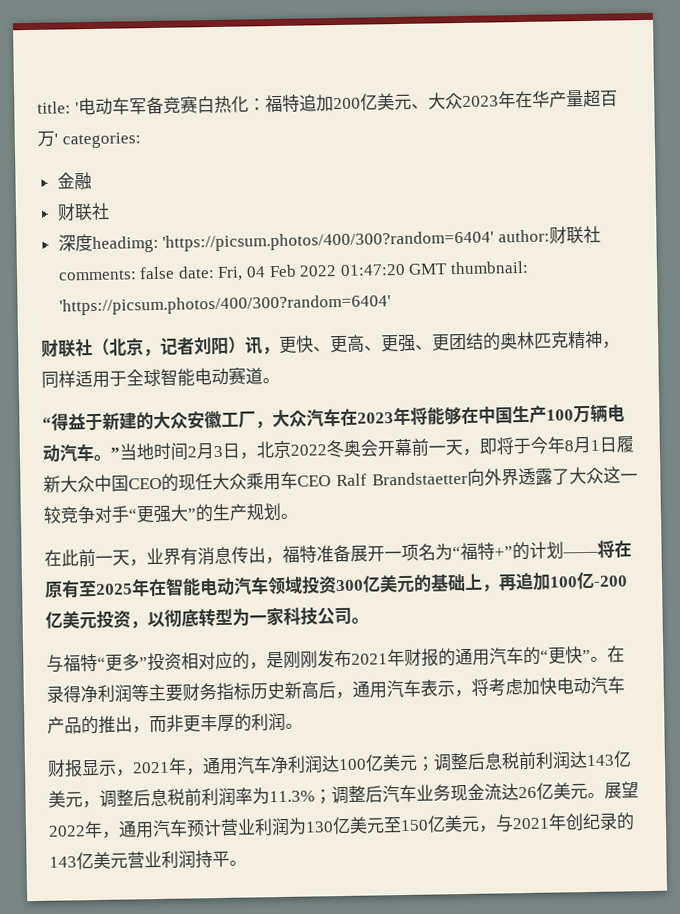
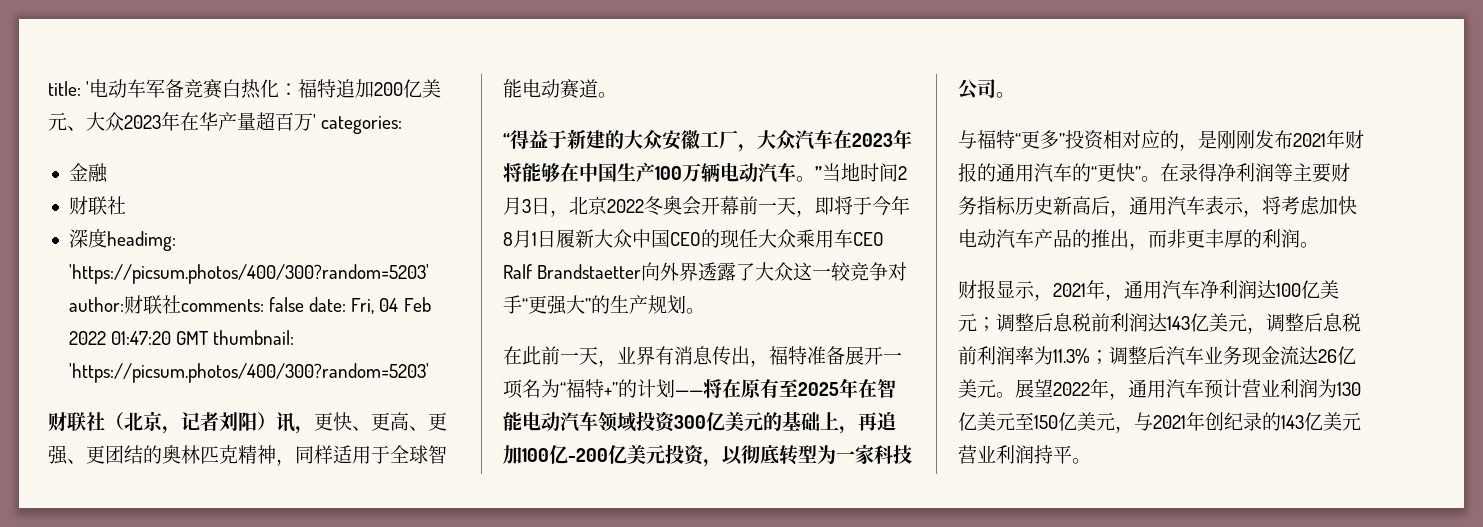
[162,230,495,252] 'https://picsum.photos/400/300?random=6404' -> [68,264,429,284] 'https://picsum.photos/400/300?random=5203'
[58,294,391,316] 'https://picsum.photos/400/300?random=6404' -> [68,363,429,383] 'https://picsum.photos/400/300?random=5203'

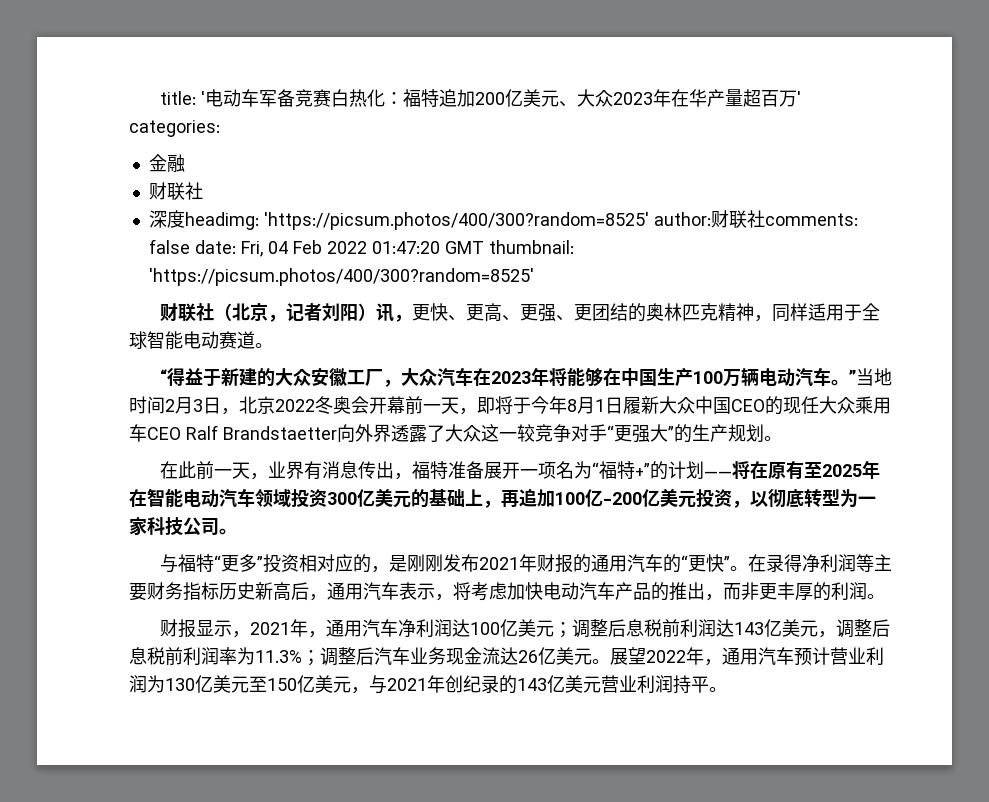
[68,264,429,284] 'https://picsum.photos/400/300?random=5203' -> [263,212,649,230] 'https://picsum.photos/400/300?random=8525'
[68,363,429,383] 'https://picsum.photos/400/300?random=5203' -> [148,268,534,286] 'https://picsum.photos/400/300?random=8525'

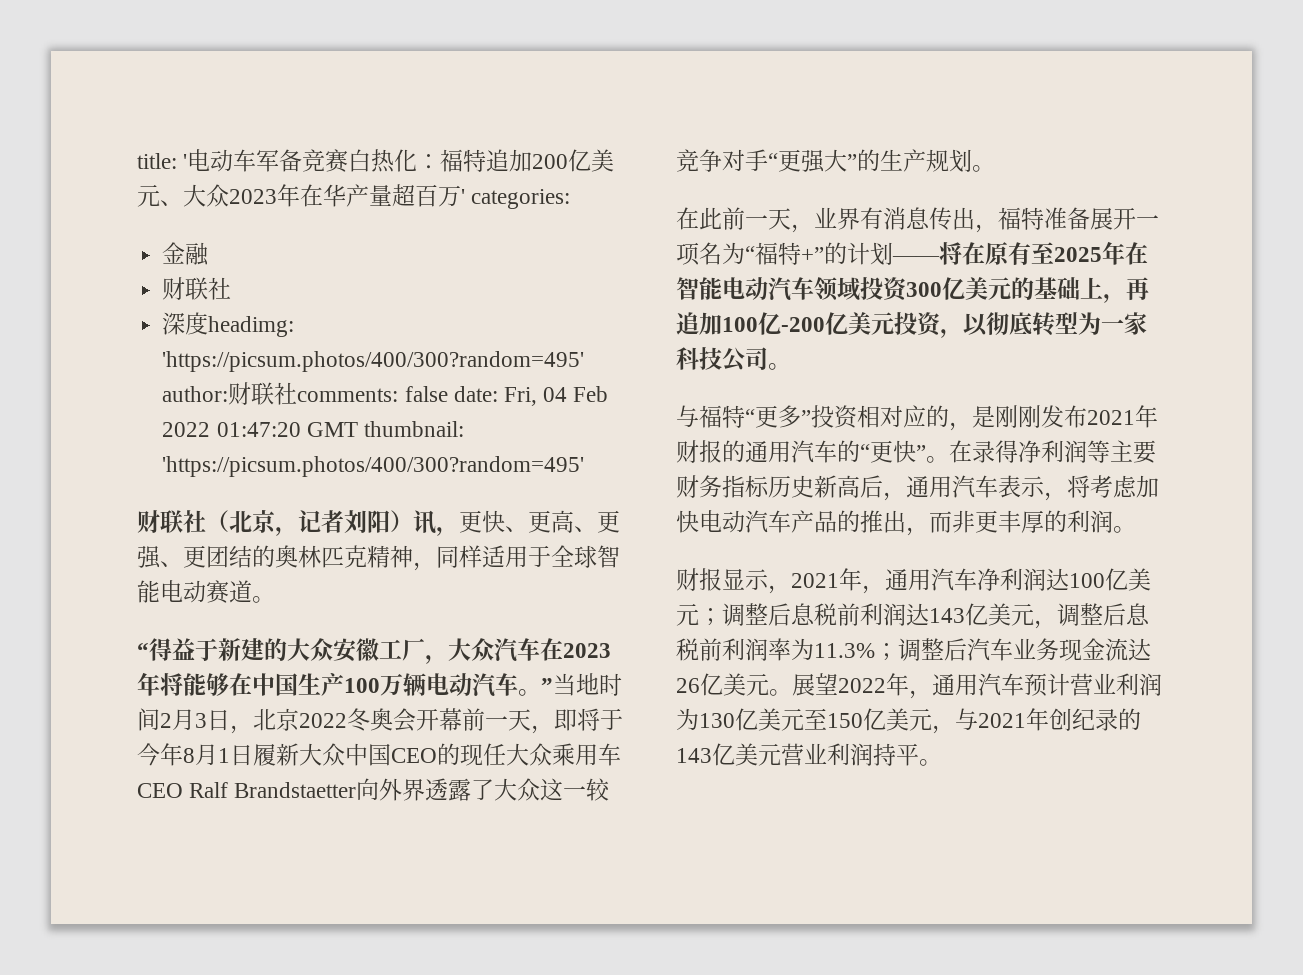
[263,212,649,230] 'https://picsum.photos/400/300?random=8525' -> [162,351,585,372] 'https://picsum.photos/400/300?random=495'
[148,268,534,286] 'https://picsum.photos/400/300?random=8525' -> [162,456,585,477] 'https://picsum.photos/400/300?random=495'

